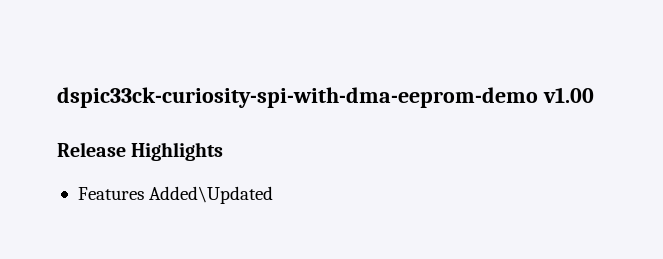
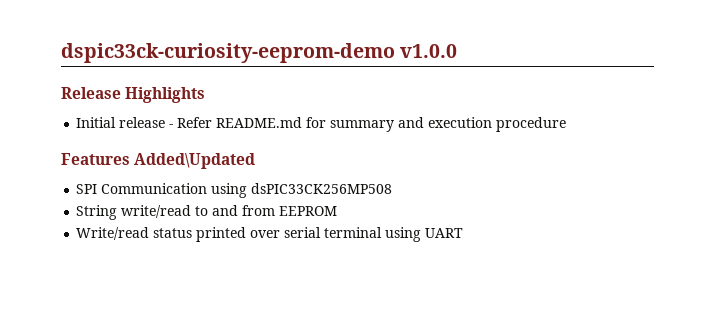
[57,87,594,108] dspic33ck-curiosity-spi-with-dma-eeprom-demo v1.00 -> [61,43,458,63] dspic33ck-curiosity-eeprom-demo v1.0.0
[77,186,274,204] Features Added\Updated -> [76,117,567,132] [61,153,256,169] [76,183,393,198] [76,205,338,220] [76,227,464,242] Initial release - Refer README.md for summary and execution procedure // Features Added\Updated // SPI Communication using dsPIC33CK256MP508 // String write/read to and from EEPROM // Write/read status printed over serial terminal using UART

